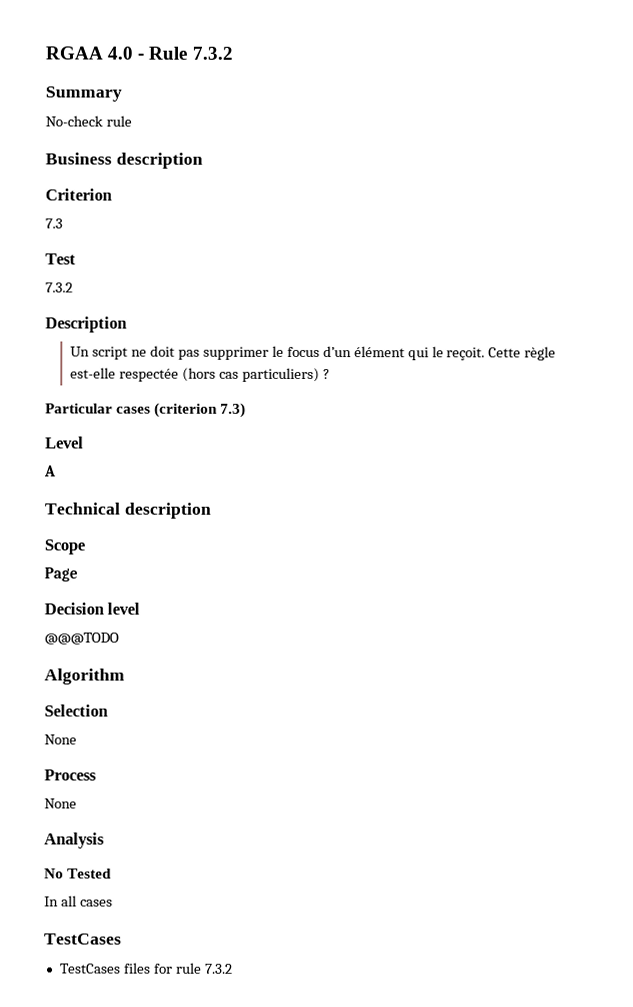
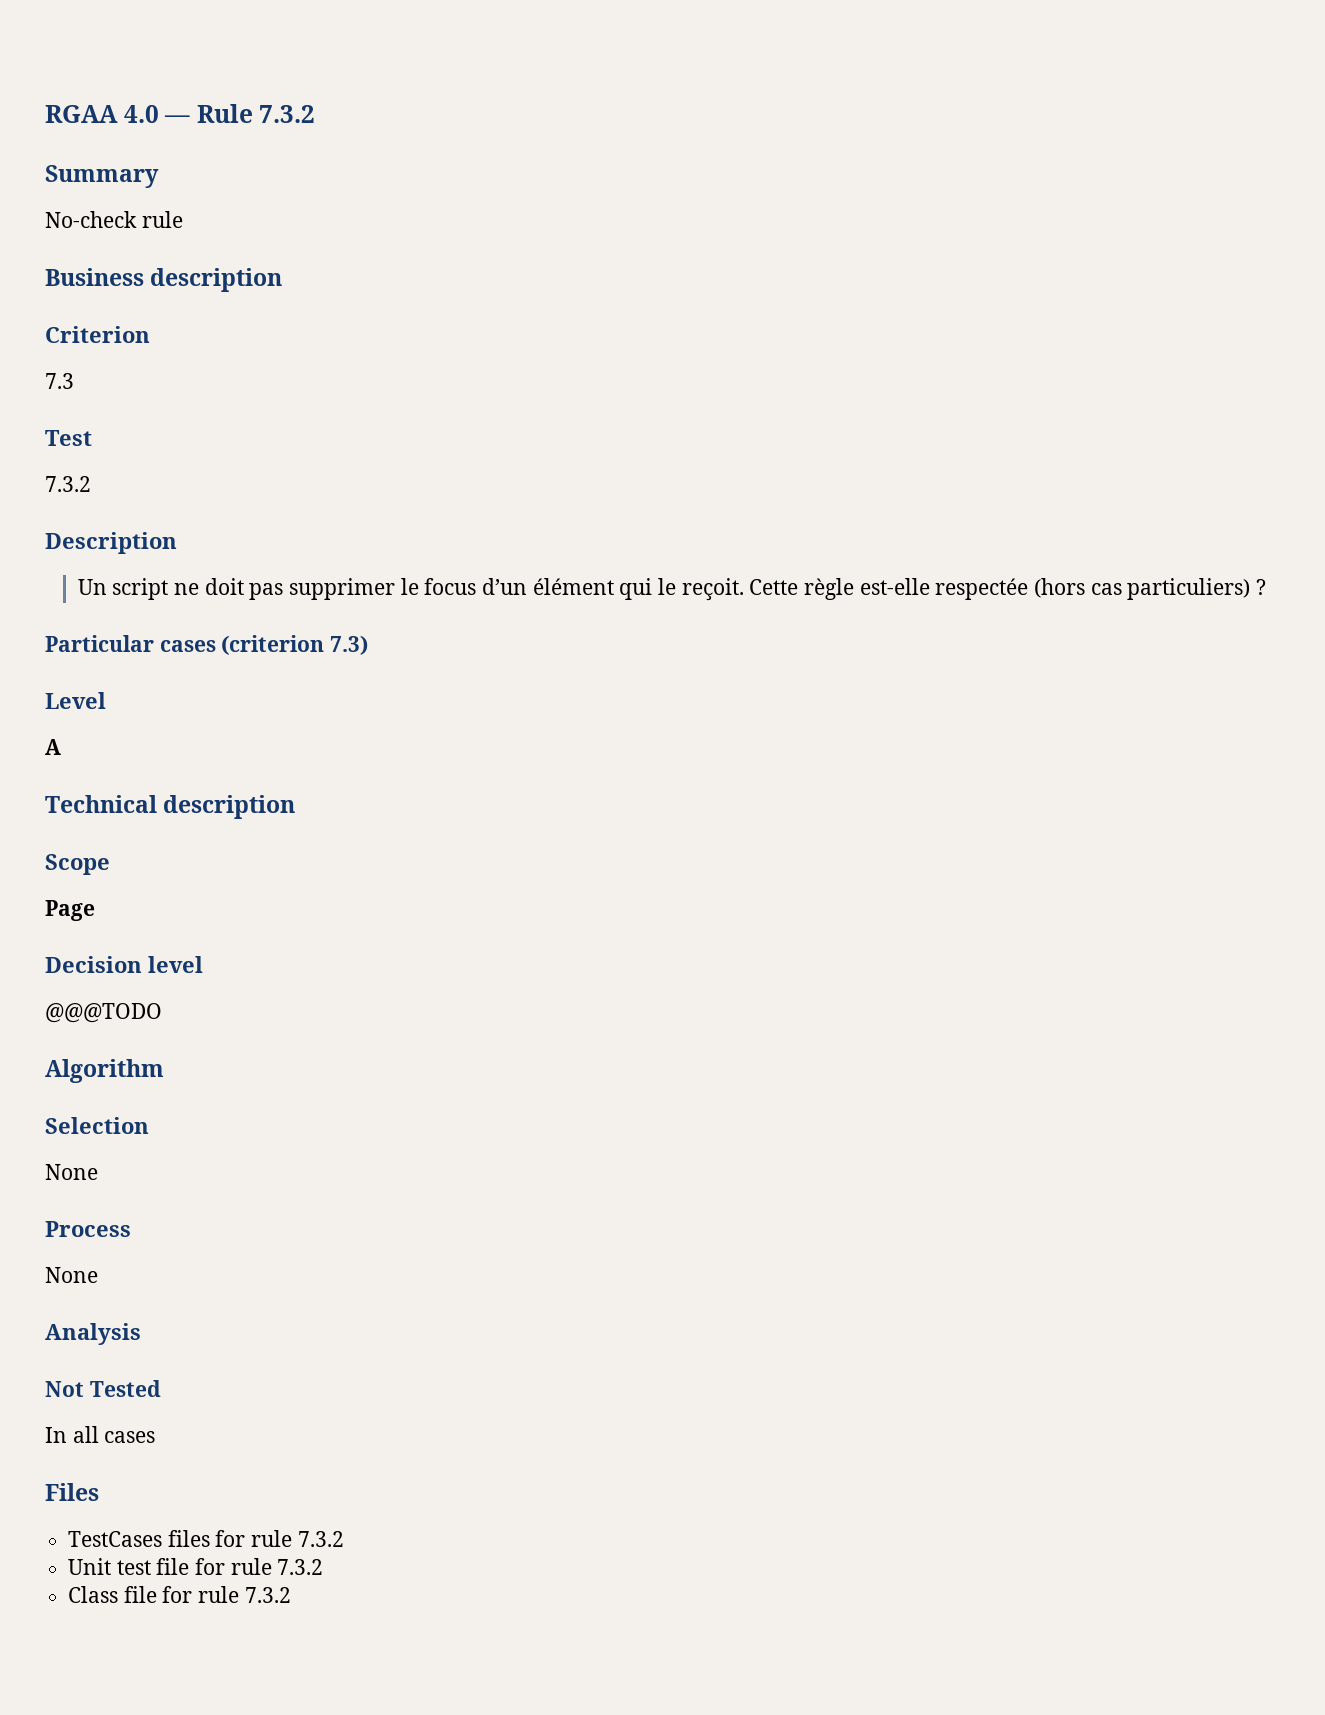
[137,53,145,60] - -> [164,115,191,123] —
[44,868,64,879] No -> [45,1381,84,1397] Not
[44,933,122,945] TestCases -> [45,1483,99,1501] Files
(233, 968) none -> [68,1558,324,1575] [68,1586,291,1603] // Unit test file for rule 7.3.2 // Class file for rule 7.3.2

